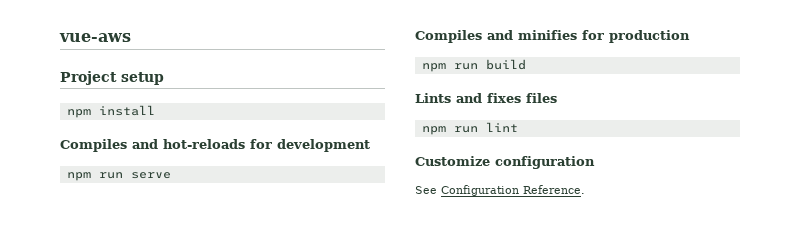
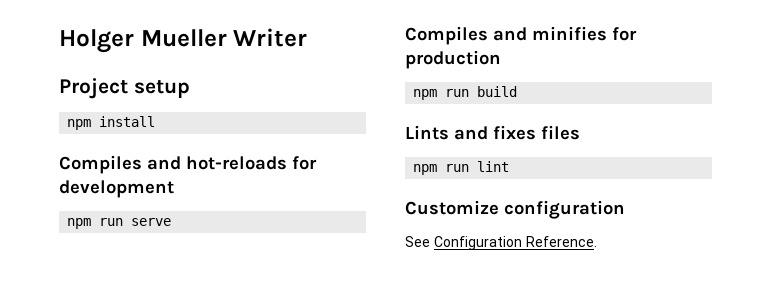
[59,33,131,42] vue-aws -> [59,28,308,53] Holger Mueller Writer

